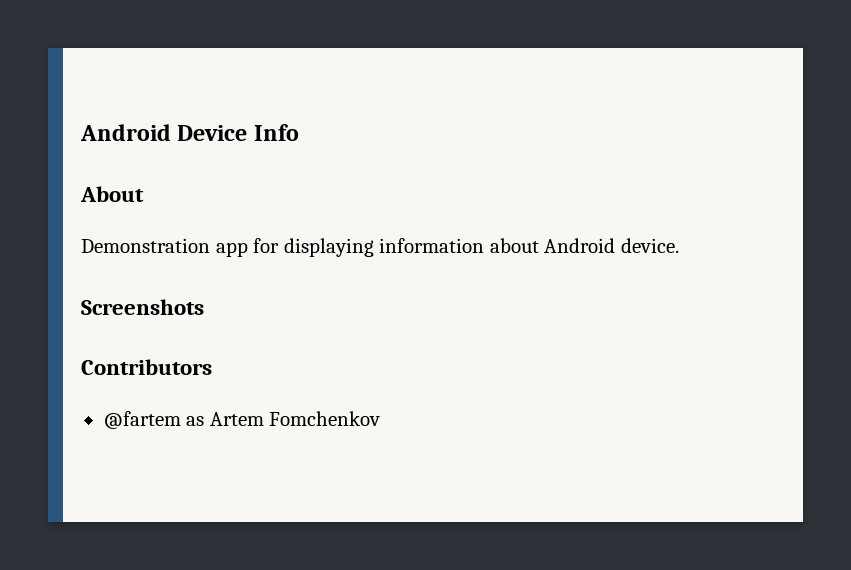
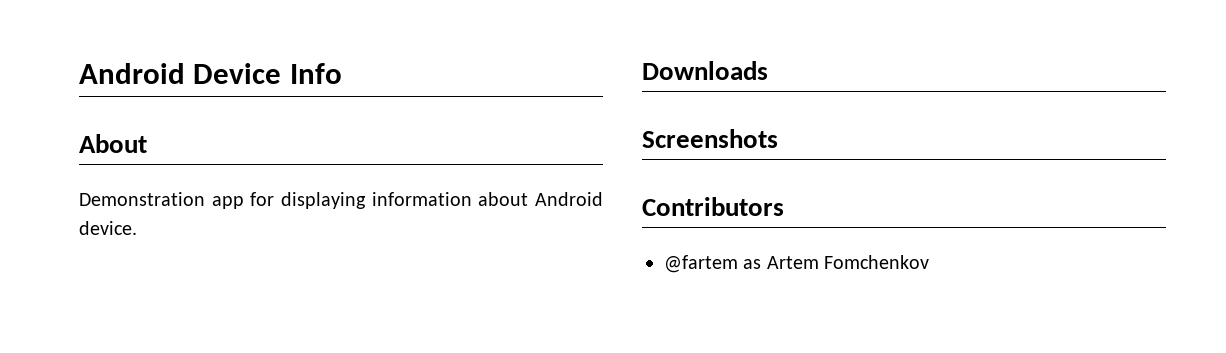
(679, 245) none -> [642,61,768,80] // Downloads

